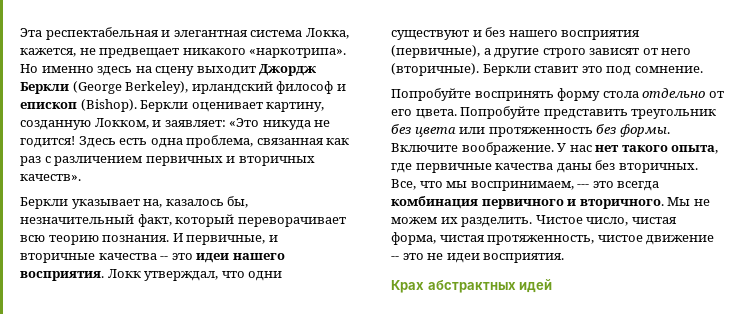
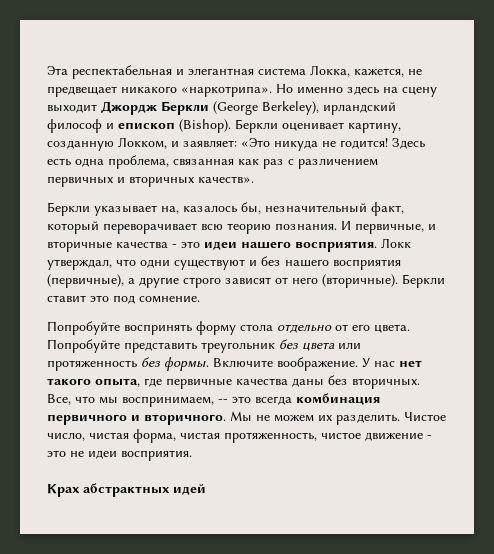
[160,256,169,260] -- -> [172,244,177,248] -
[577,184,590,188] --- -> [218,399,228,403] --
[391,256,399,260] -- -> [427,435,432,439] -

